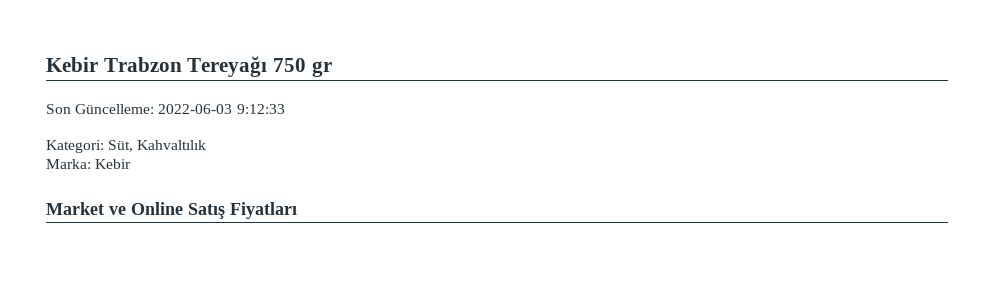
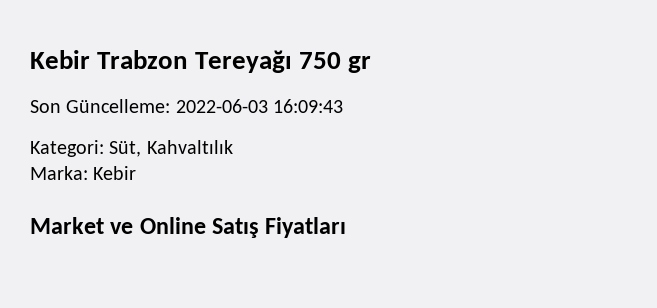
[236,104,285,114] 9:12:33 -> [273,99,344,113] 16:09:43

